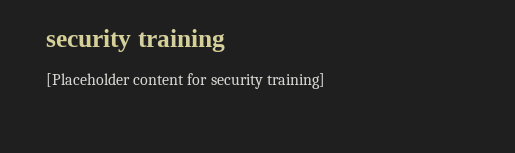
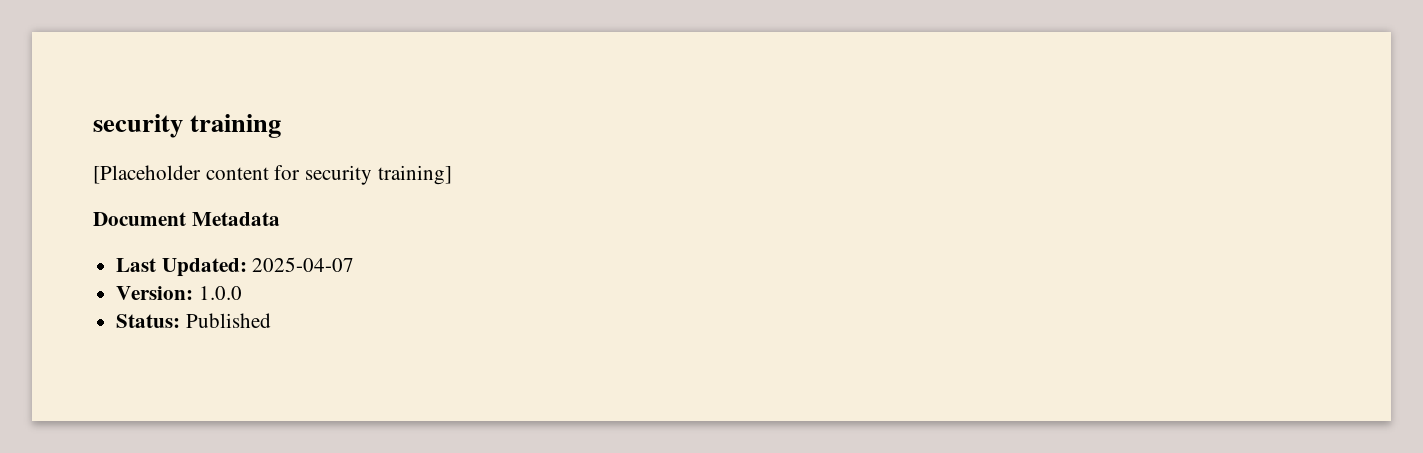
(325, 81) none -> [93,212,280,226] [116,257,355,277] [116,286,242,300] [116,313,271,328] // Document Metadata // Last Updated: 2025-04-07 // Version: 1.0.0 // Status: Published

